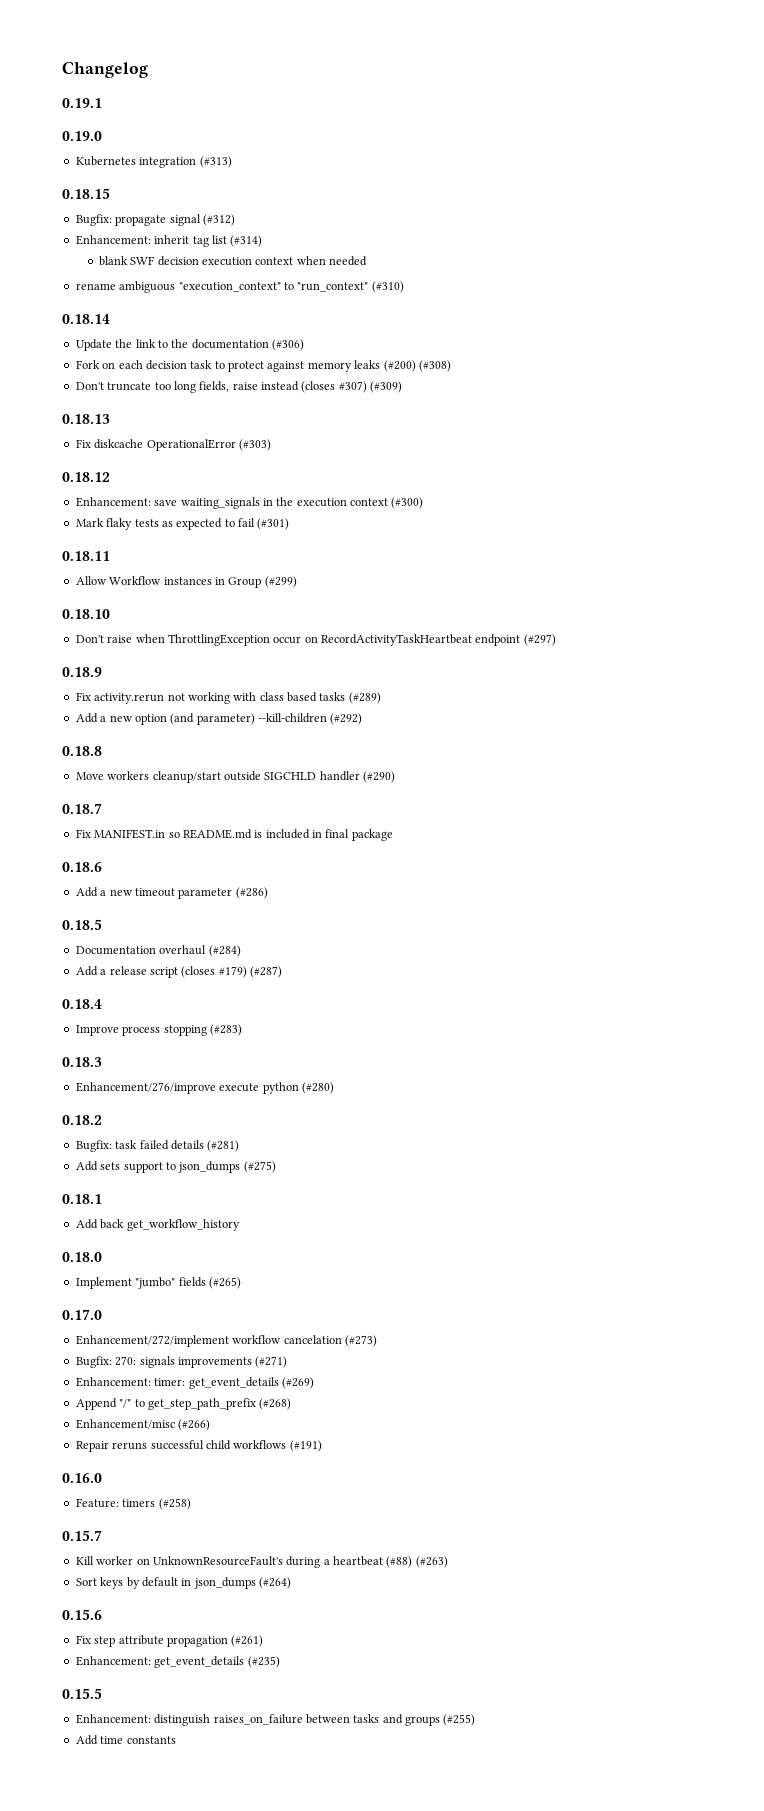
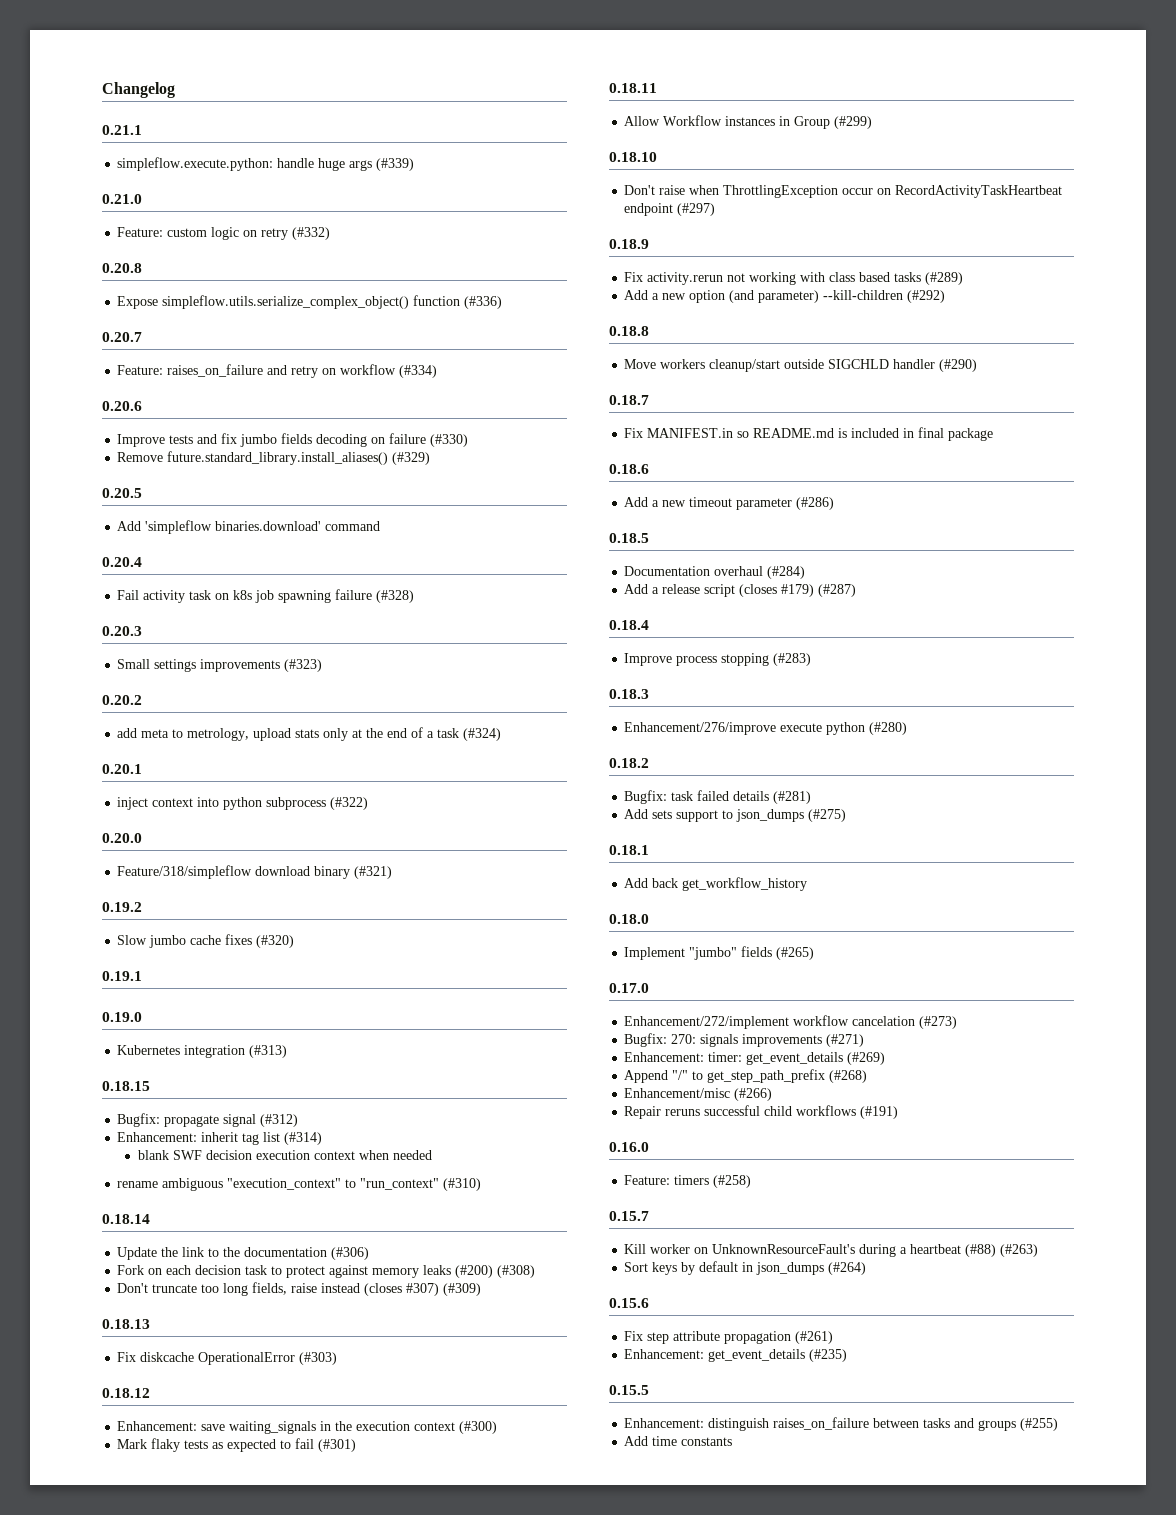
(148, 70) none -> [102,125,142,135] [117,157,415,171] [102,194,142,204] [117,227,331,240] [102,263,142,273] [117,295,503,309] [102,332,142,342] [117,364,438,378] [102,401,142,411] [117,433,469,447] [117,451,431,465] [102,488,142,498] [117,520,381,534] [102,557,142,567] [117,589,415,603] [102,626,142,636] [117,659,323,672] [102,695,142,705] [117,727,502,741] [102,764,142,774] [117,797,369,810] [102,833,142,843] [117,865,393,879] [102,902,142,912] [117,934,295,948] // 0.21.1 // simpleflow.execute.python: handle huge args (#339) // 0.21.0 // Feature: custom logic on retry (#332) // 0.20.8 // Expose simpleflow.utils.serialize_complex_object() function (#336) // 0.20.7 // Feature: raises_on_failure and retry on workflow (#334) // 0.20.6 // Improve tests and fix jumbo fields decoding on failure (#330) // Remove future.standard_library.install_aliases() (#329) // 0.20.5 // Add 'simpleflow binaries.download' command // 0.20.4 // Fail activity task on k8s job spawning failure (#328) // 0.20.3 // Small settings improvements (#323) // 0.20.2 // add meta to metrology, upload stats only at the end of a task (#324) // 0.20.1 // inject context into python subprocess (#322) // 0.20.0 // Feature/318/simpleflow download binary (#321) // 0.19.2 // Slow jumbo cache fixes (#320)

